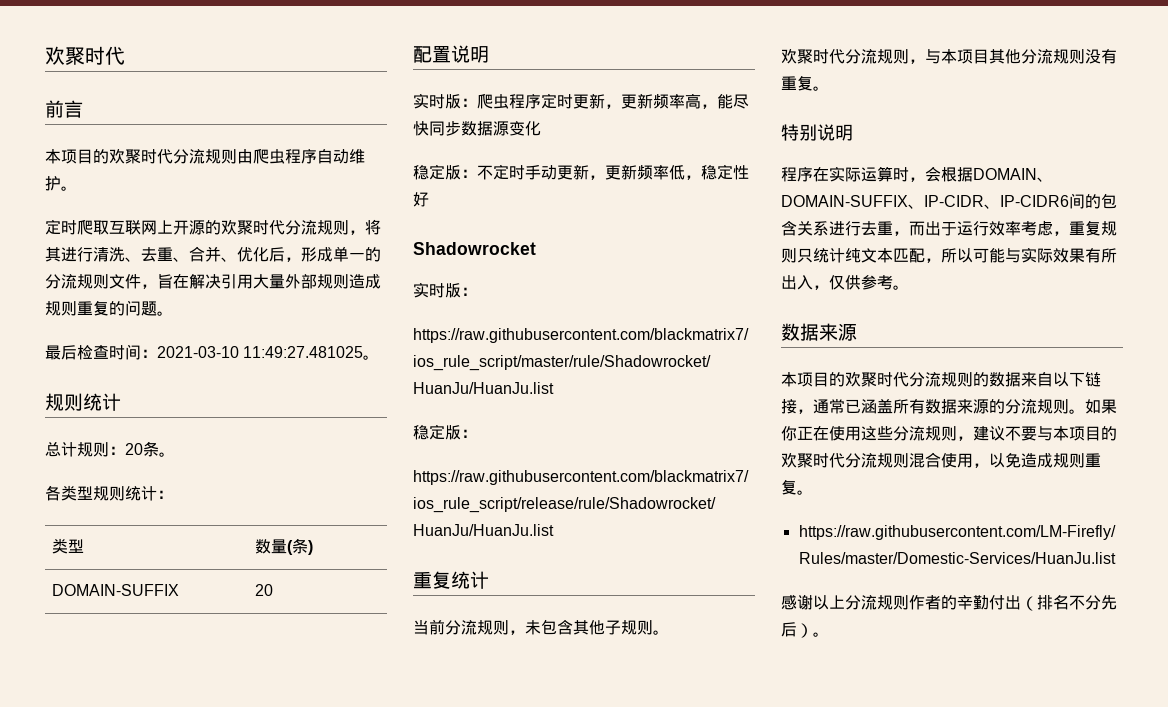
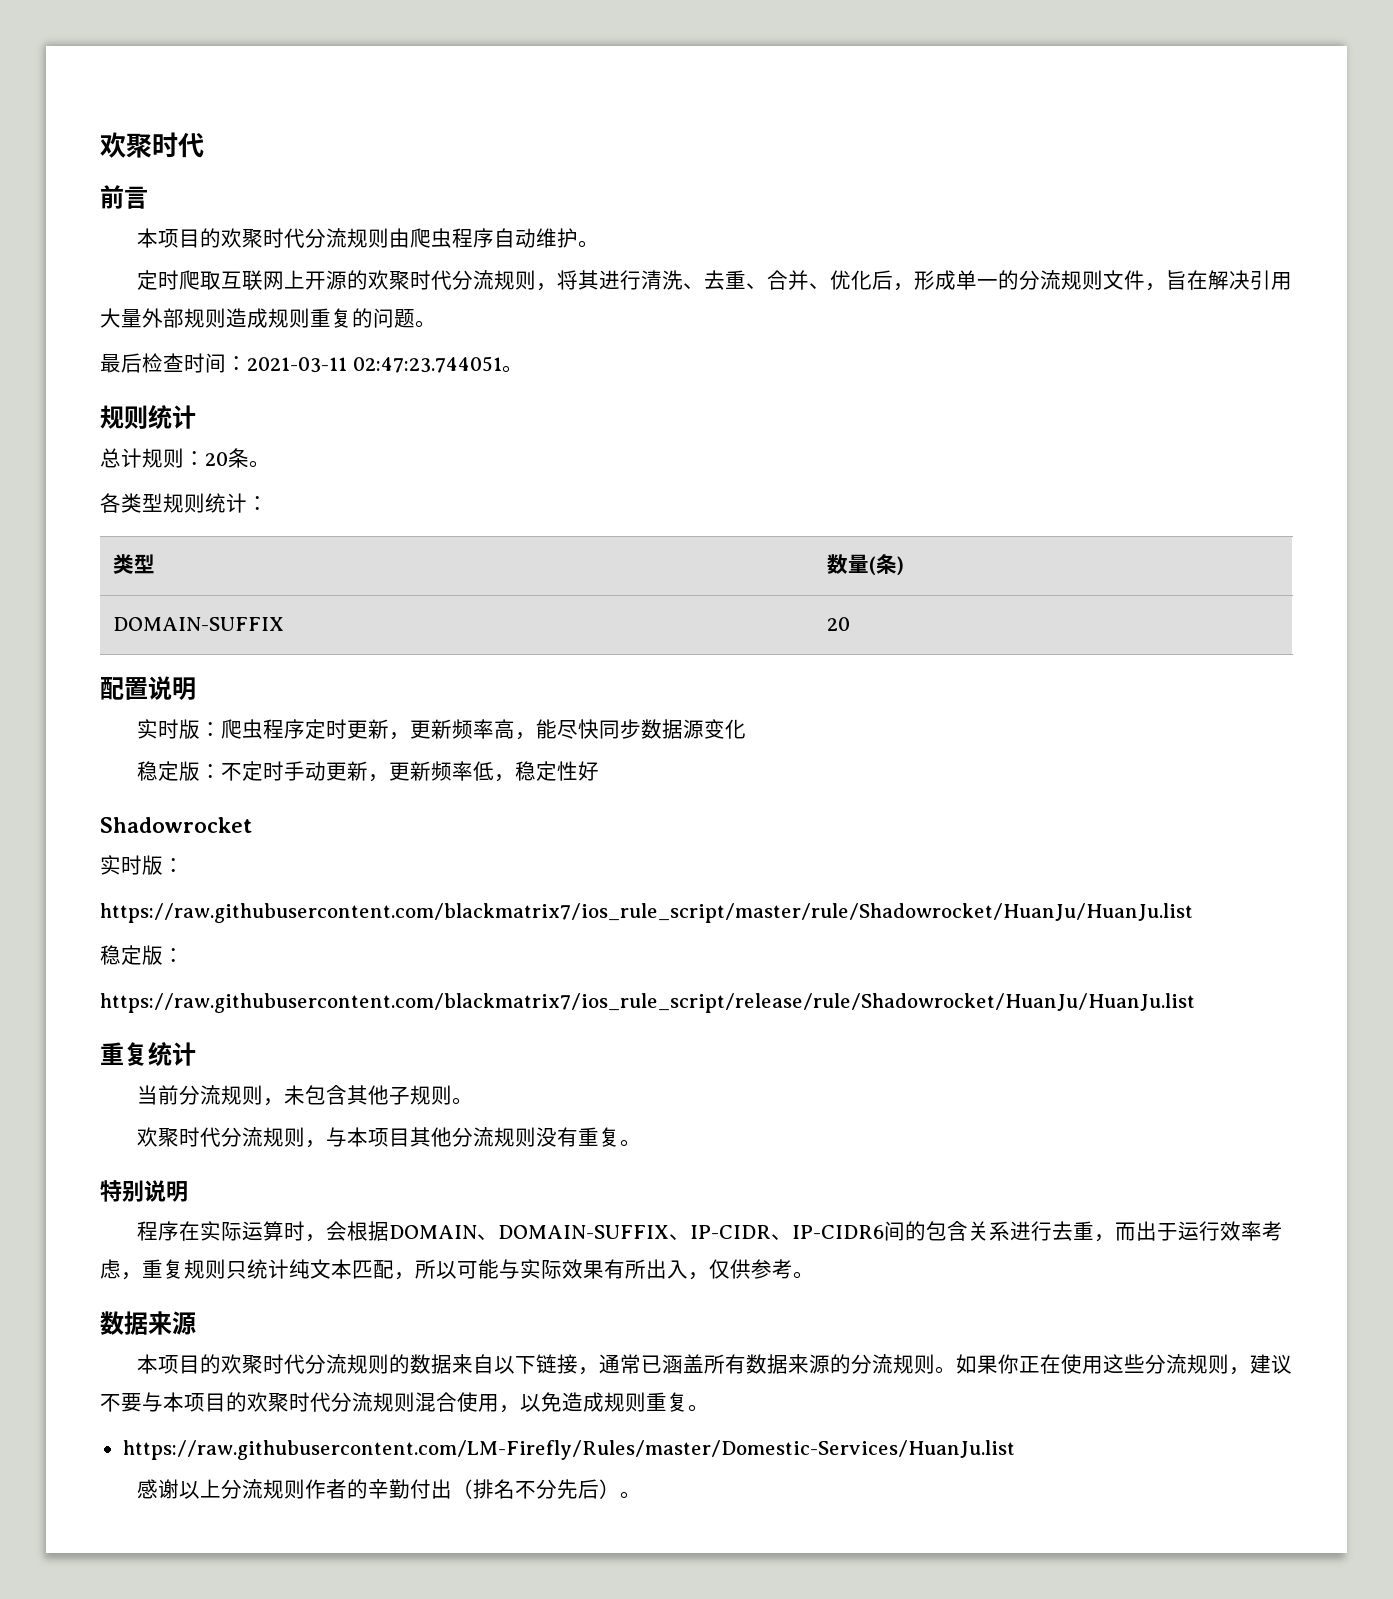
[157,346,364,358] 2021-03-10 11:49:27.481025 -> [247,356,502,373] 2021-03-11 02:47:23.744051

